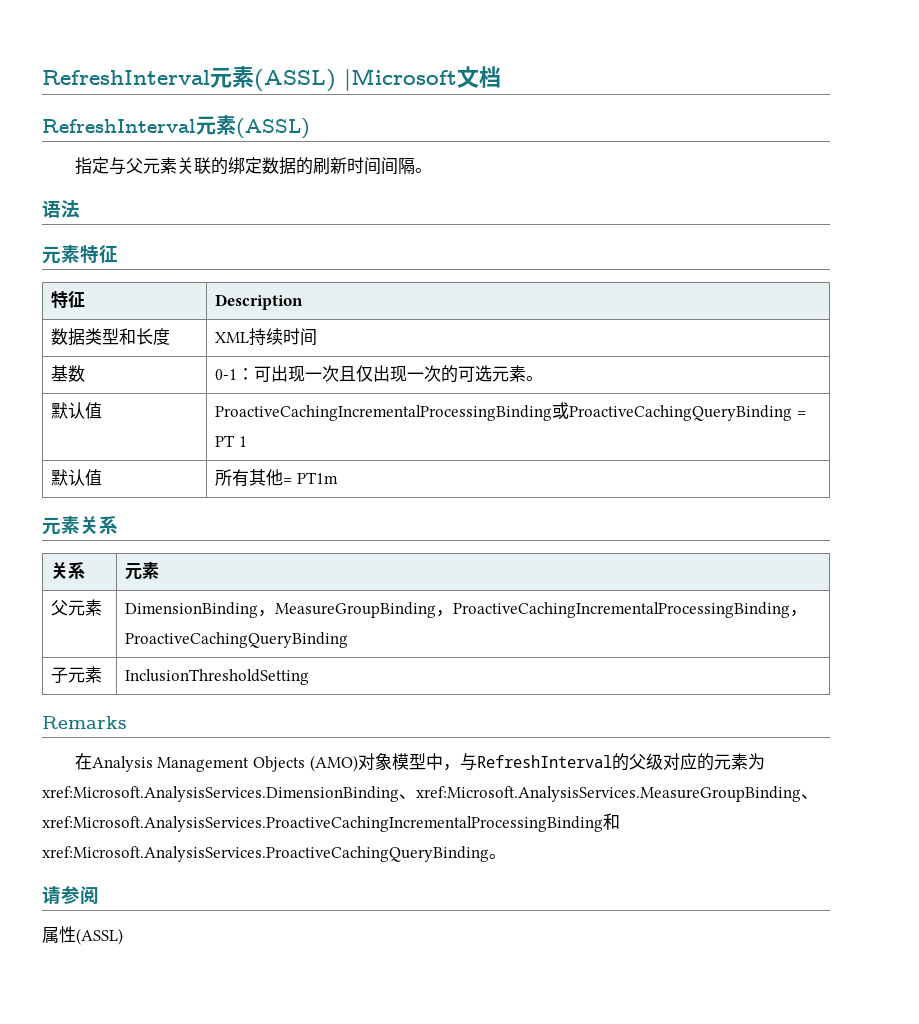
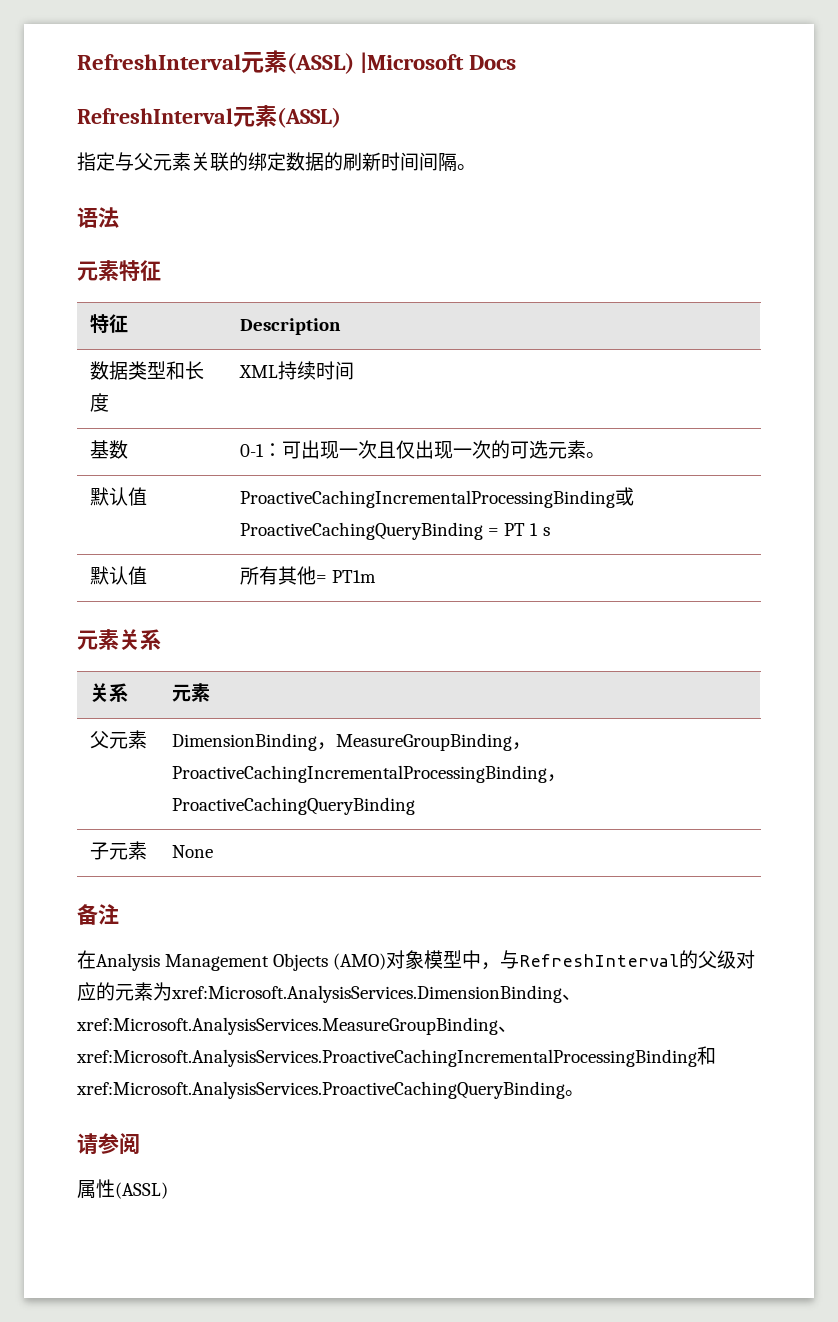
[457,66,501,88] 文档 -> [469,55,517,70] Docs
(247, 441) none -> [542,527,550,536] s
[125,669,310,685] [42,716,127,729] InclusionThresholdSetting // Remarks -> [171,845,213,858] [77,904,119,925] None // 备注

